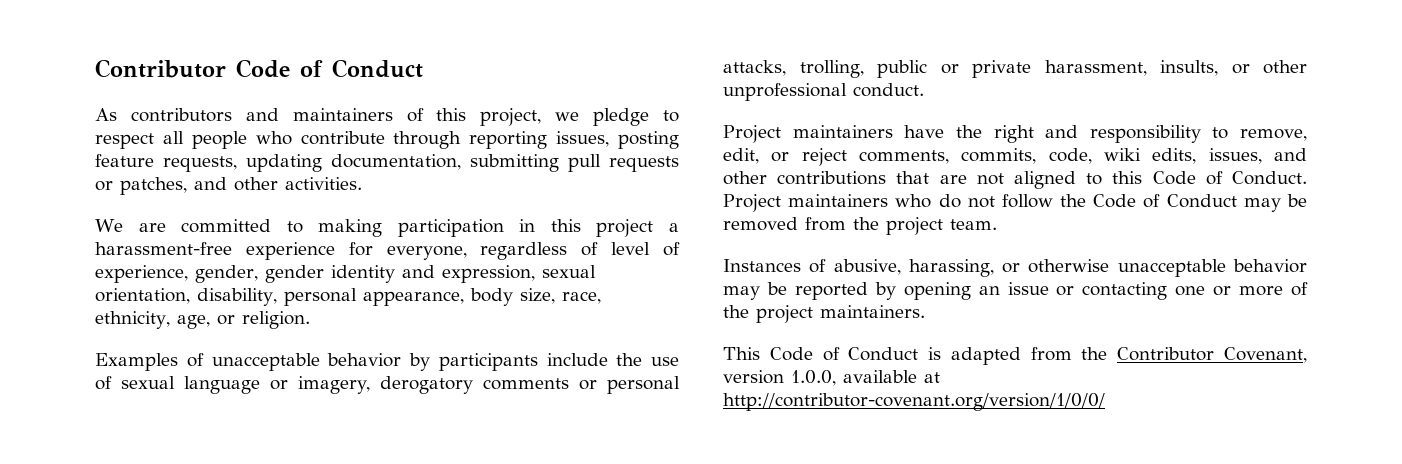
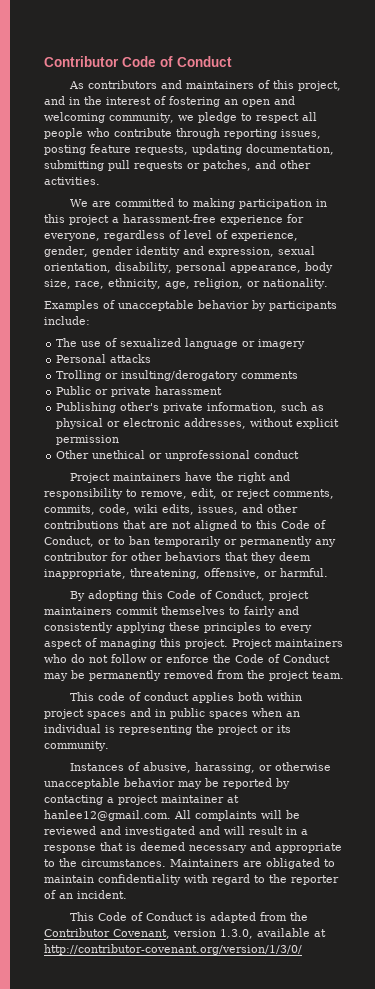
(542, 117) none -> [44,96,295,107] [44,112,174,123] and in the interest of fostering an open and welcoming community,
[216,311,310,329] or religion. -> [193,278,328,289] religion, or nationality.
[546,353,643,366] include the -> [44,316,90,325] [56,338,78,347] include: // The
[120,376,175,389] sexual -> [120,338,182,347] sexualized
[297,376,680,394] [723,60,1307,78] [723,83,924,101] imagery, derogatory comments or personal attacks, trolling, public or private harassment, insults, or other unprofessional conduct. -> [258,339,306,349] [56,354,152,363] [56,370,299,381] [56,386,223,397] [56,402,325,413] [56,418,340,429] [56,435,120,445] [56,450,300,461] imagery // Personal attacks // Trolling or insulting/derogatory comments // Public or private harassment // Publishing other's private information, such as physical or electronic addresses, without explicit permission // Other unethical or unprofessional conduct
[1232,171,1307,185] Conduct. -> [44,536,336,547] [44,552,311,563] [44,568,328,579] [70,590,310,601] [44,606,299,617] [44,622,312,633] [44,638,228,649] Conduct, or to ban temporarily or permanently any contributor for other behaviors that they deem inappropriate, threatening, offensive, or harmful. // By adopting this Code of Conduct, project maintainers commit themselves to fairly and consistently applying these principles to every aspect of managing this project.
(1053, 201) none -> [150,654,209,663] or enforce
(1307, 200) none -> [89,670,161,681] permanently
(997, 224) none -> [70,692,303,703] [44,708,300,719] [44,724,291,735] [44,741,109,751] // This code of conduct applies both within project spaces and in public spaces when an individual is representing the project or its community.
[903,282,1308,300] [723,305,925,323] opening an issue or contacting one or more of the project maintainers. -> [44,795,239,805] [44,810,300,821] [44,826,308,837] [44,842,342,853] [44,858,335,869] [44,874,339,885] [44,890,127,899] contacting a project maintainer at hanlee12@gmail.com. All complaints will be reviewed and investigated and will result in a response that is deemed necessary and appropriate to the circumstances. Maintainers are obligated to maintain confidentiality with regard to the reporter of an incident.
[791,370,836,386] 1.0.0, -> [220,929,253,939] 1.3.0,
[723,393,1105,411] http://contributor-covenant.org/version/1/0/0/ -> [44,944,302,955] http://contributor-covenant.org/version/1/3/0/

